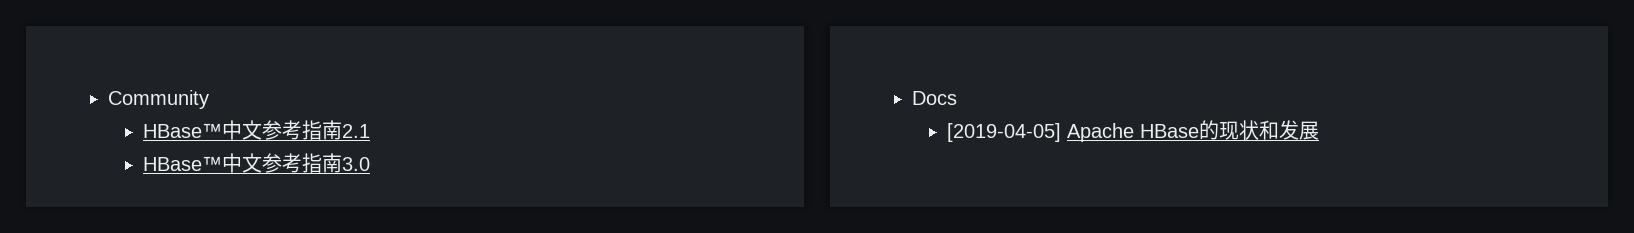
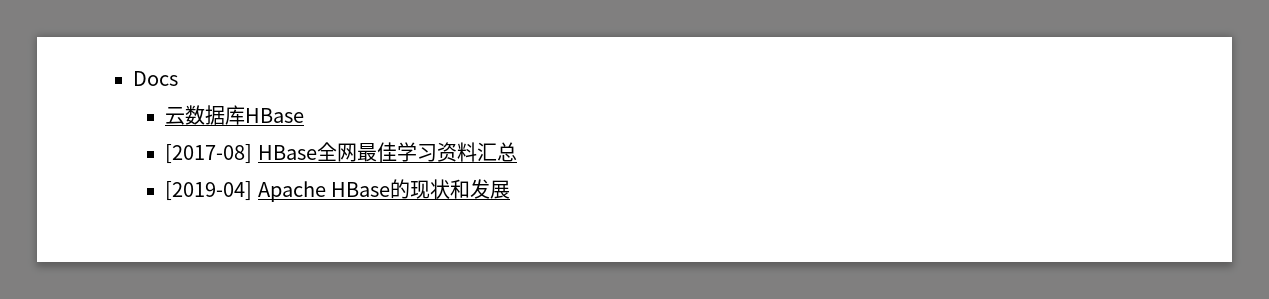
[108,90,209,109] [143,120,371,140] [143,153,371,173] [912,91,957,105] [947,123,1062,142] Community // HBase™中文参考指南2.1 // HBase™中文参考指南3.0 // Docs // [2019-04-05] -> [133,71,178,86] [165,105,305,125] [165,142,517,164] [165,181,253,201] Docs // 云数据库HBase // [2017-08] HBase全网最佳学习资料汇总 // [2019-04]

